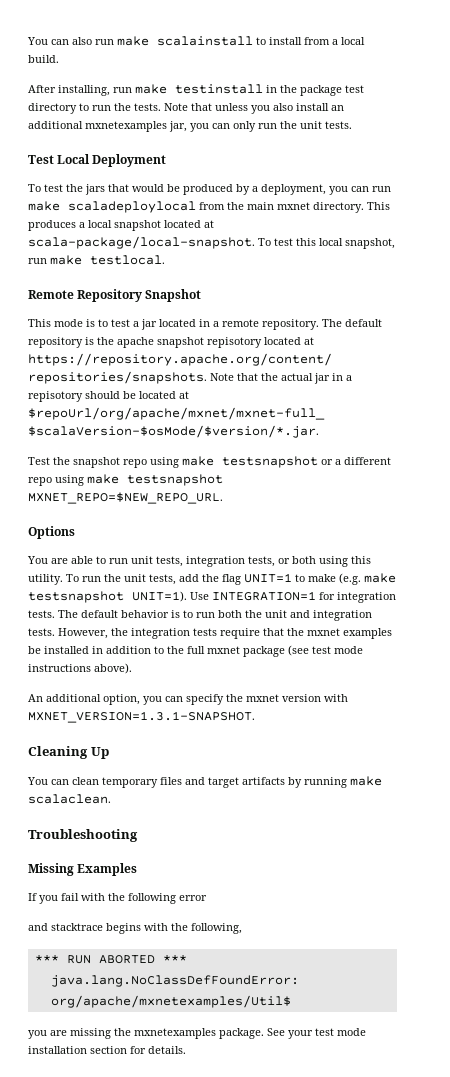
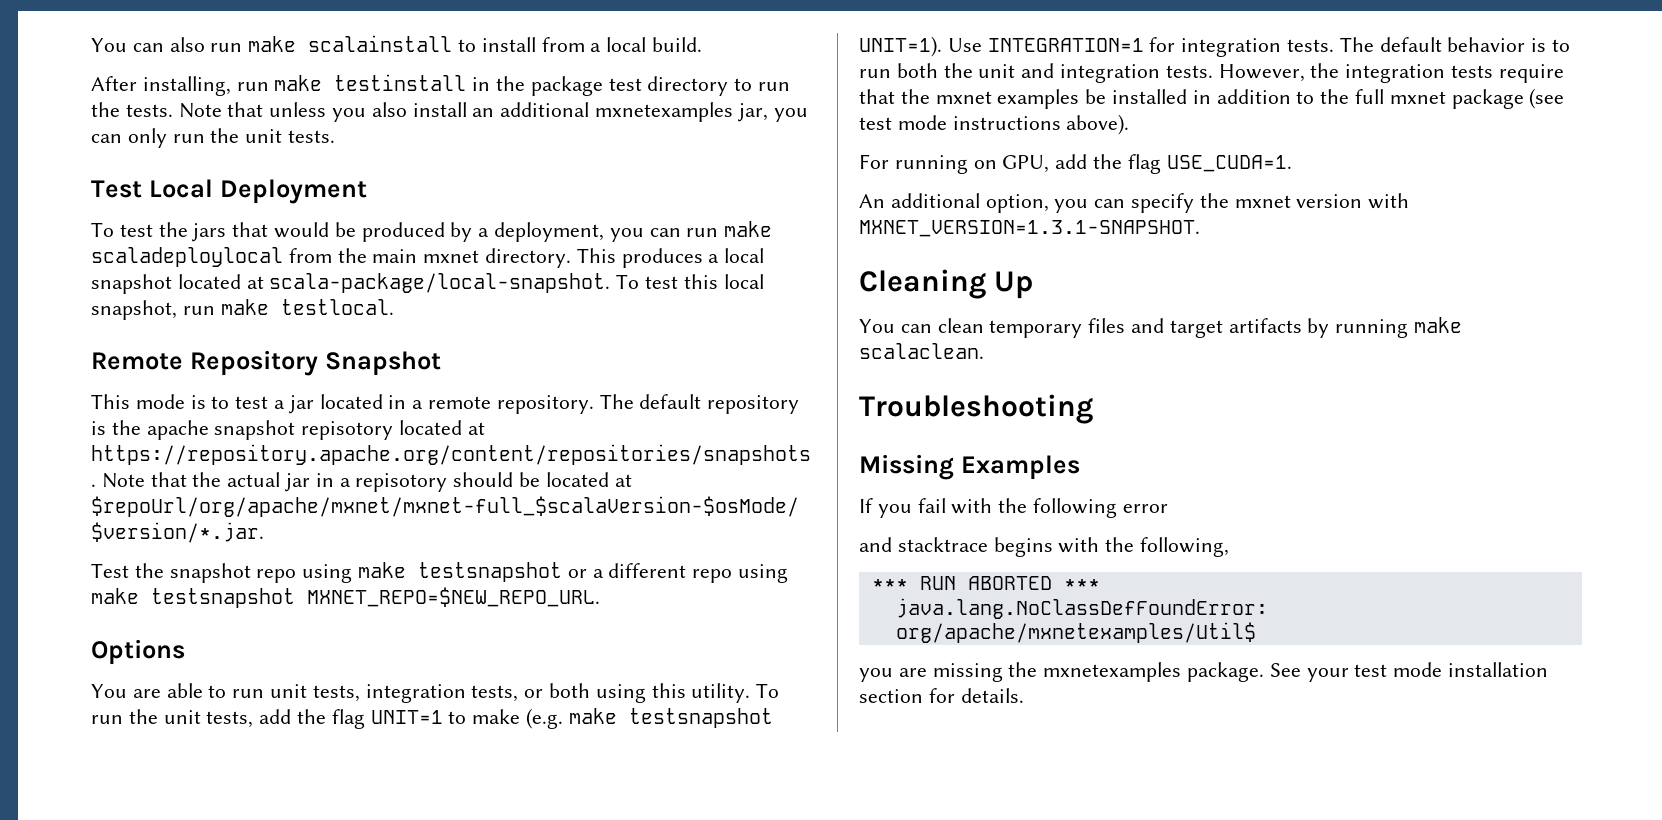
(132, 668) none -> [859,154,1292,174] // For running on GPU, add the flag USE_CUDA=1.

